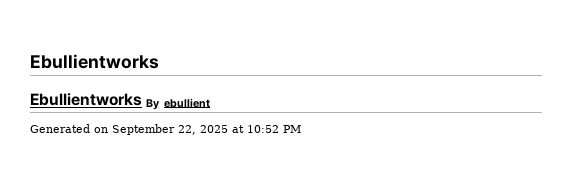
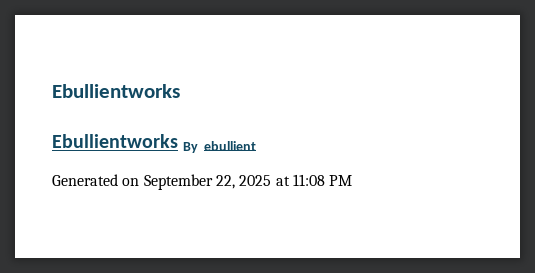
[247,125,279,133] 10:52 -> [292,174,325,186] 11:08

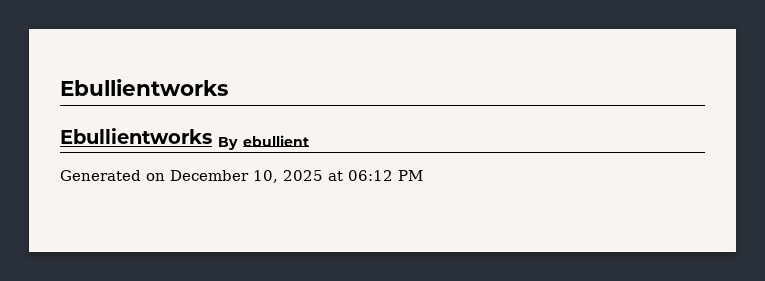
[143,174,235,190] September 22, -> [170,170,278,183] December 10,
[292,174,325,186] 11:08 -> [348,170,393,181] 06:12

